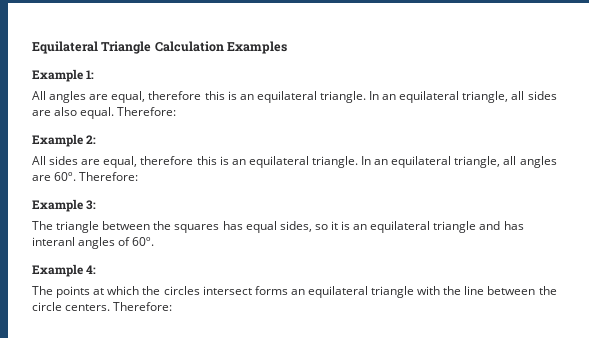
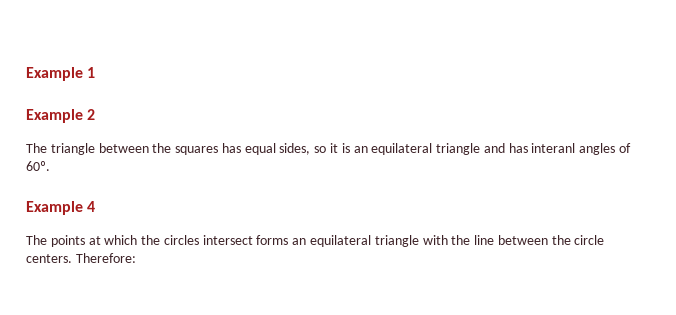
[32,41,288,54] [32,69,95,82] [32,91,557,103] [32,107,177,119] [32,134,97,147] [32,156,557,168] [32,172,139,181] [32,199,97,212] Equilateral Triangle Calculation Examples // Example 1: // All angles are equal, therefore this is an equilateral triangle. In an equilateral triangle, all sides are also equal. Therefore: // Example 2: // All sides are equal, therefore this is an equilateral triangle. In an equilateral triangle, all angles are 60º. Therefore: // Example 3: -> [26,67,96,81] [26,109,96,123] Example 1 // Example 2
[86,265,97,274] 4: -> [87,201,96,212] 4

